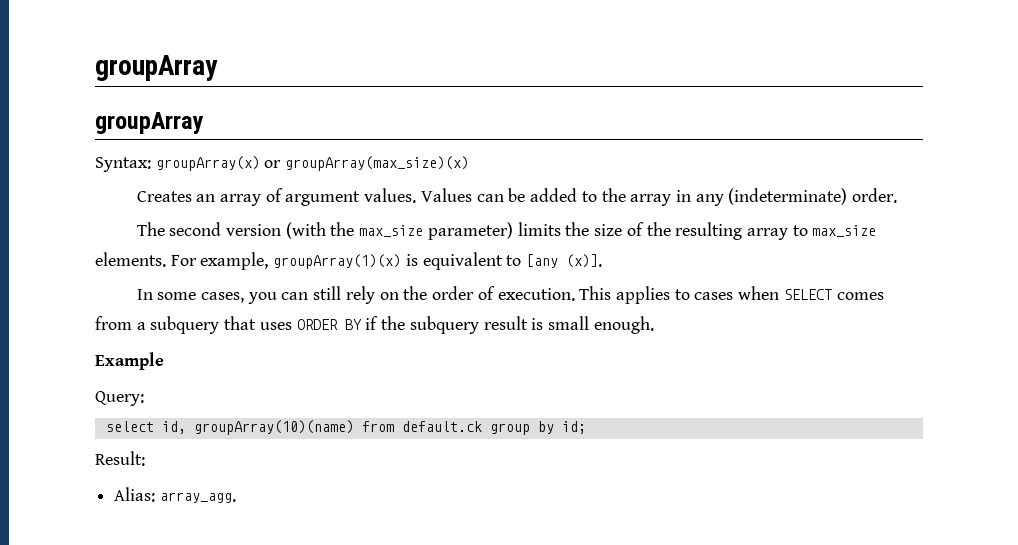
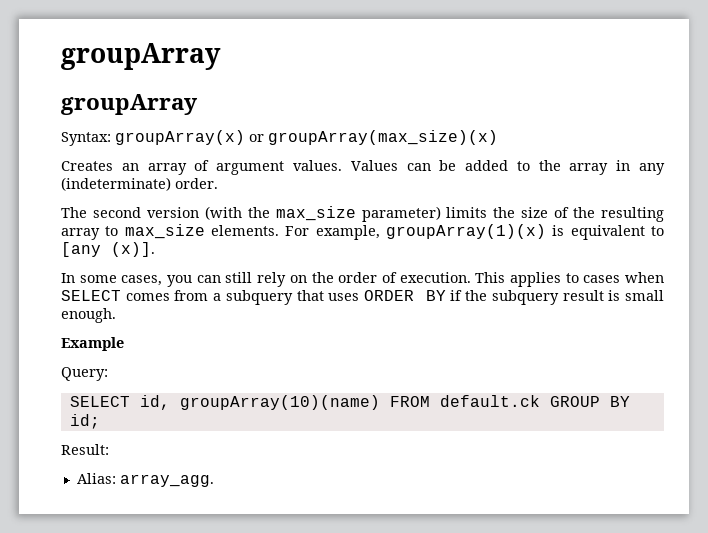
[105,421,154,432] select -> [69,396,130,407] SELECT
[361,421,554,435] from default.ck group by -> [389,395,630,407] FROM default.ck GROUP BY

